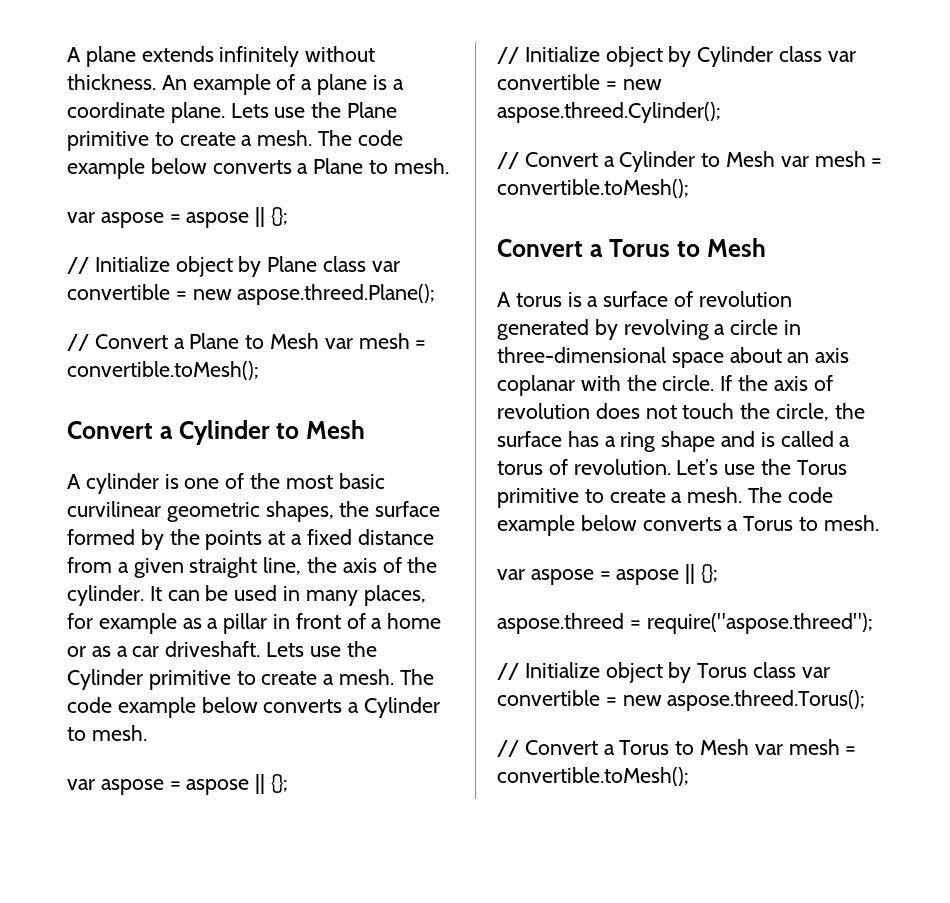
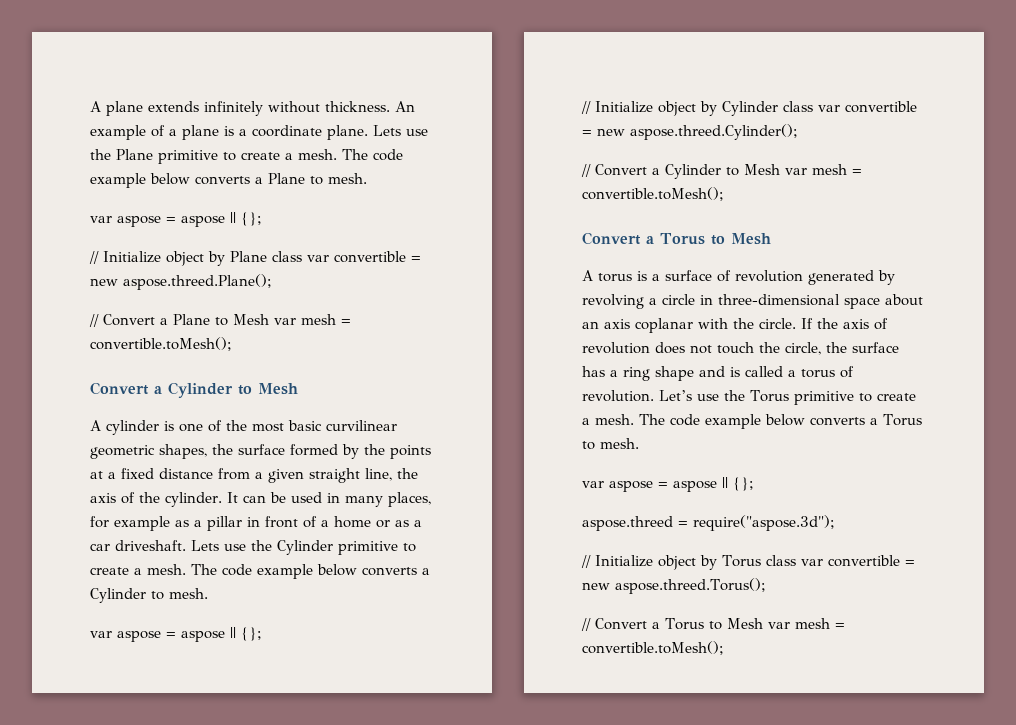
[646,613,873,634] require("aspose.threed"); -> [693,515,835,531] require("aspose.3d");

